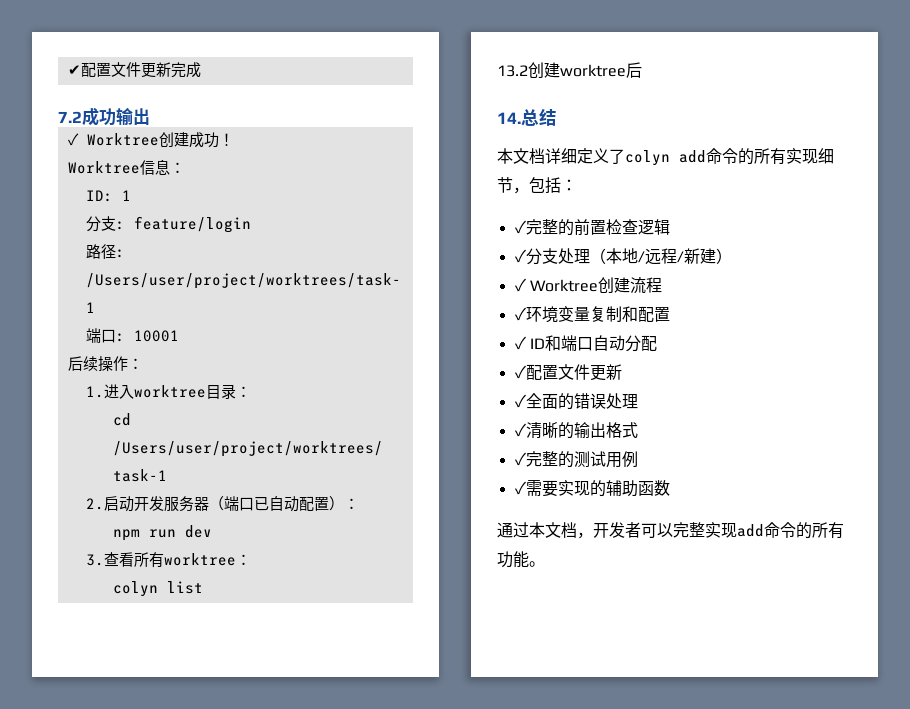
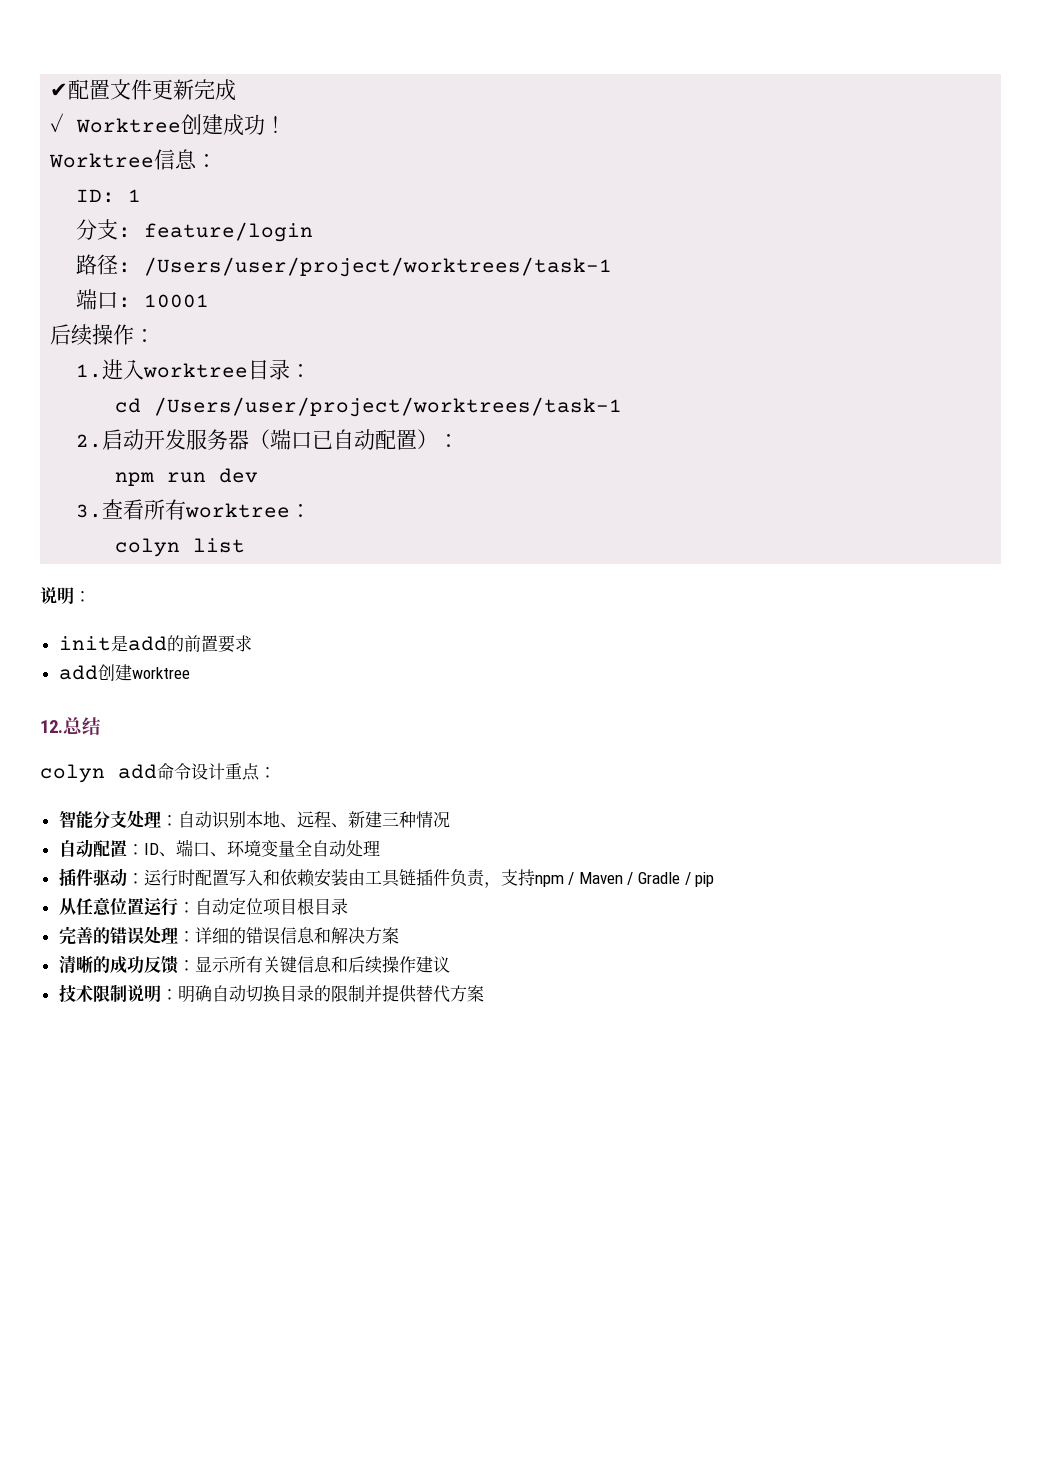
[58,107,150,126] // 7.2成功输出 -> (237, 90) none
[497,65,528,77] 13.2 -> [40,587,91,604] [58,635,252,653] [58,665,98,680] 说明： // init是add的前置要求 // add
[626,62,642,78] [497,112,521,124] 后 // 14. -> [40,720,63,733] // 12.
[497,148,834,166] [497,177,577,194] [514,219,670,236] [514,248,732,265] [514,277,662,294] [514,306,670,323] [514,335,657,352] [514,364,622,381] [514,393,638,410] [514,422,638,439] [514,451,638,468] [514,480,670,497] [497,522,844,539] [497,551,545,568] 本文档详细定义了colyn add命令的所有实现细节，包括： // ✓完整的前置检查逻辑 // ✓分支处理（本地/远程/新建） // ✓ Worktree创建流程 // ✓环境变量复制和配置 // ✓ ID和端口自动分配 // ✓配置文件更新 // ✓全面的错误处理 // ✓清晰的输出格式 // ✓完整的测试用例 // ✓需要实现的辅助函数 // 通过本文档，开发者可以完整实现add命令的所有功能。 -> [40,763,276,783] [58,810,450,829] [58,839,380,857] [58,868,715,888] [58,897,348,916] [58,926,399,945] [58,955,450,974] [58,984,484,1003] colyn add命令设计重点： // 智能分支处理：自动识别本地、远程、新建三种情况 // 自动配置：ID、端口、环境变量全自动处理 // 插件驱动：运行时配置写入和依赖安装由工具链插件负责，支持npm / Maven / Gradle / pip // 从任意位置运行：自动定位项目根目录 // 完善的错误处理：详细的错误信息和解决方案 // 清晰的成功反馈：显示所有关键信息和后续操作建议 // 技术限制说明：明确自动切换目录的限制并提供替代方案

